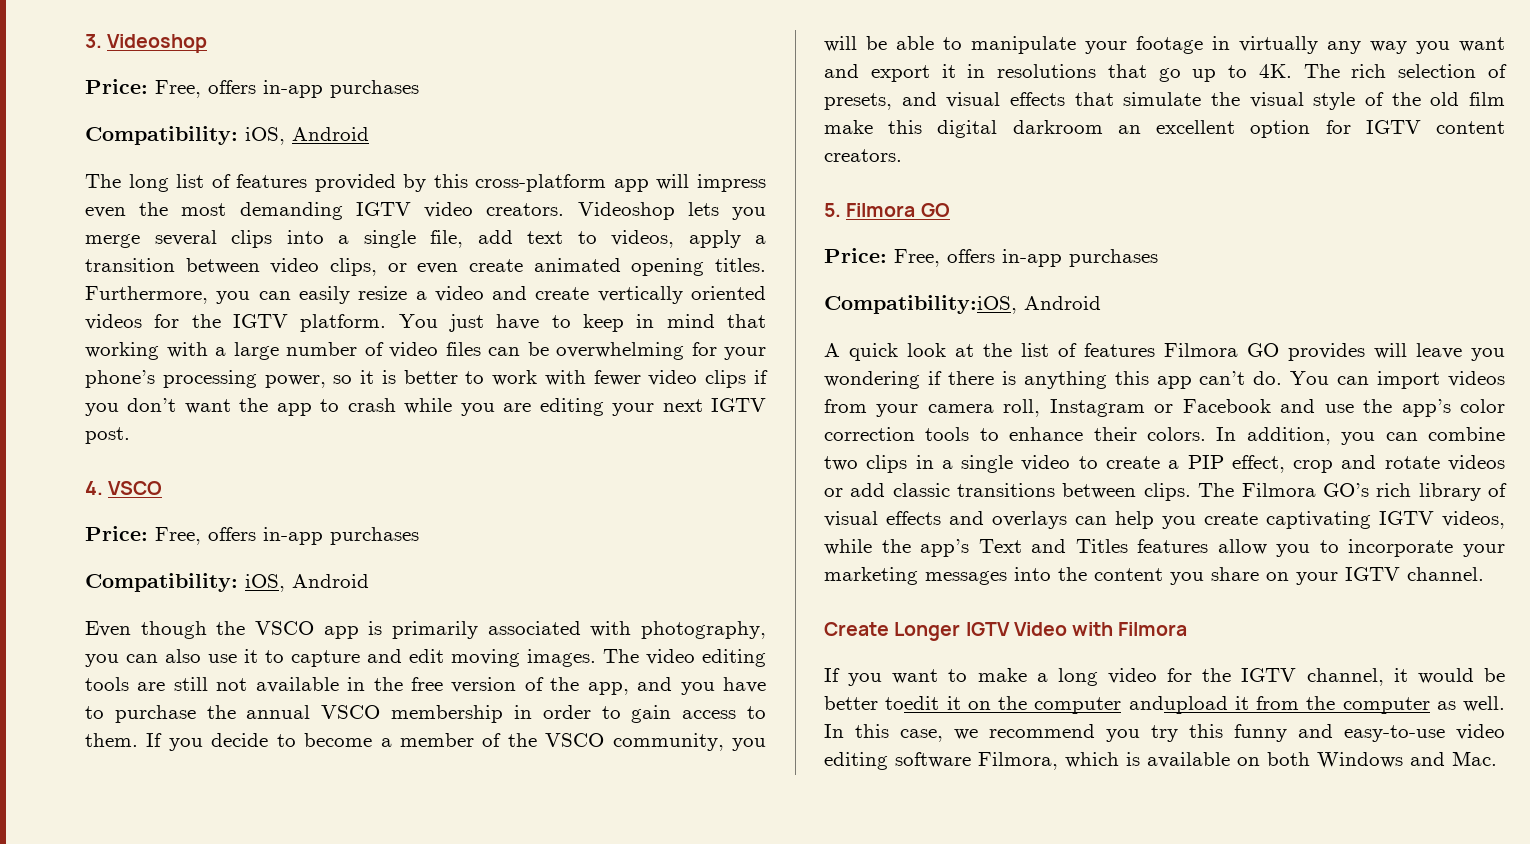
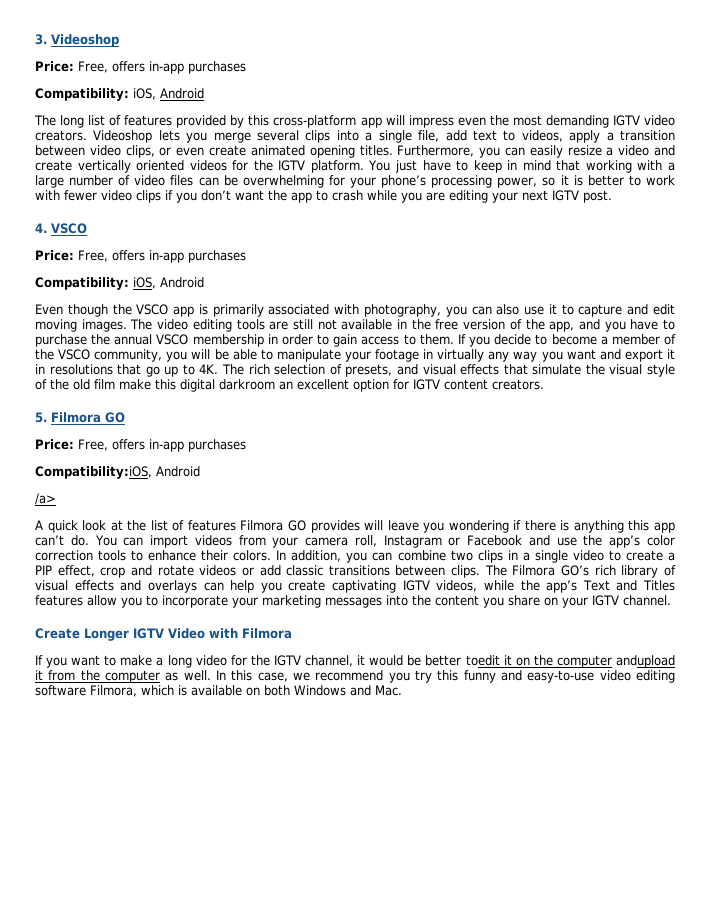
(1101, 303) none -> [35,493,56,505] // /a>

